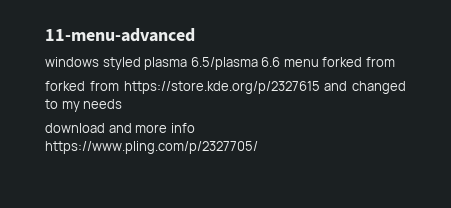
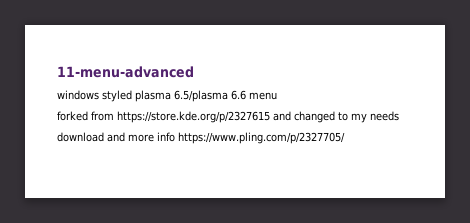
[322,57,395,67] forked from -> (277, 96) none

